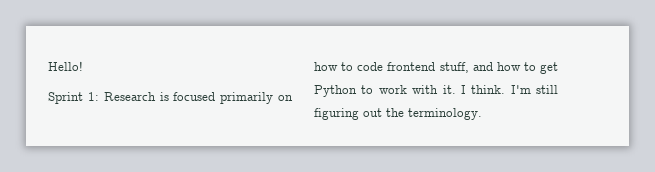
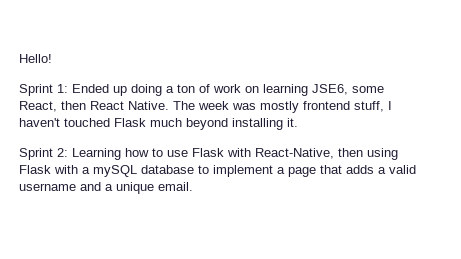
[103,92,293,104] [314,62,558,74] [314,85,558,97] [314,108,482,120] Research is focused primarily on how to code frontend stuff, and how to get Python to work with it. I think. I'm still figuring out the terminology. -> [72,84,384,96] [19,101,392,113] [19,118,298,130] [19,148,398,160] [19,165,416,177] [19,182,193,194] Ended up doing a ton of work on learning JSE6, some React, then React Native. The week was mostly frontend stuff, I haven't touched Flask much beyond installing it. // Sprint 2: Learning how to use Flask with React-Native, then using Flask with a mySQL database to implement a page that adds a valid username and a unique email.

